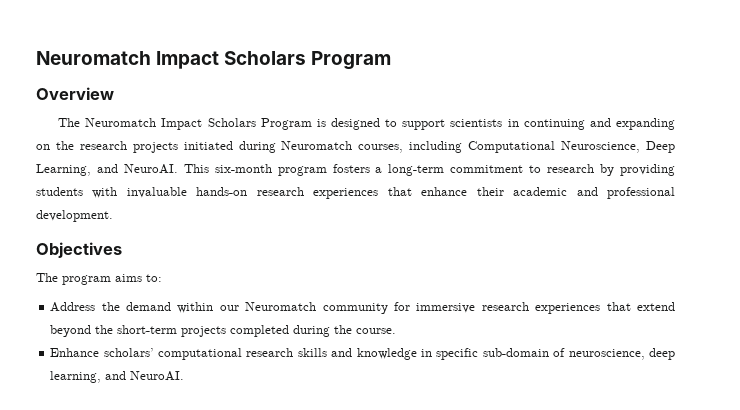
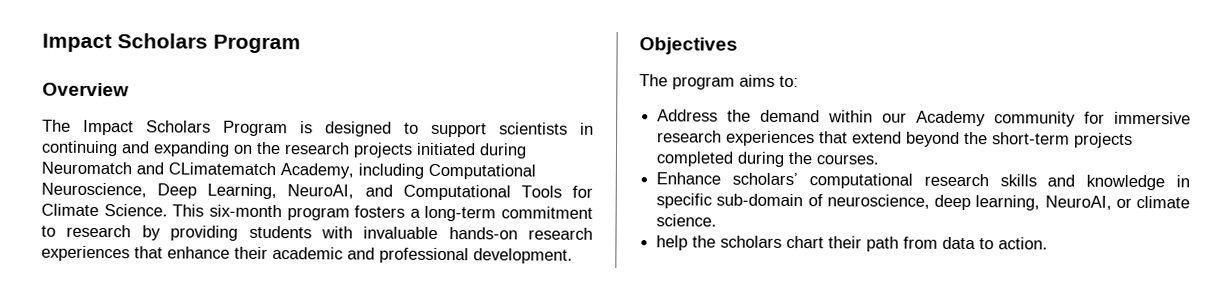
[36,51,151,65] Neuromatch -> (42, 43) none
[85,118,157,127] Neuromatch -> (71, 125) none
[358,144,404,153] courses, -> [136,162,354,179] and CLimatematch Academy,
[96,164,178,174] and NeuroAI. -> [287,184,593,201] [41,203,168,217] NeuroAI, and Computational Tools for Climate Science.
[245,302,317,311] Neuromatch -> [916,110,987,127] Academy
[356,328,397,334] course. -> [816,154,880,165] courses.
[105,371,185,381] and NeuroAI. -> [1044,195,1190,210] [656,214,718,227] [656,235,1049,252] NeuroAI, or climate science. // help the scholars chart their path from data to action.

